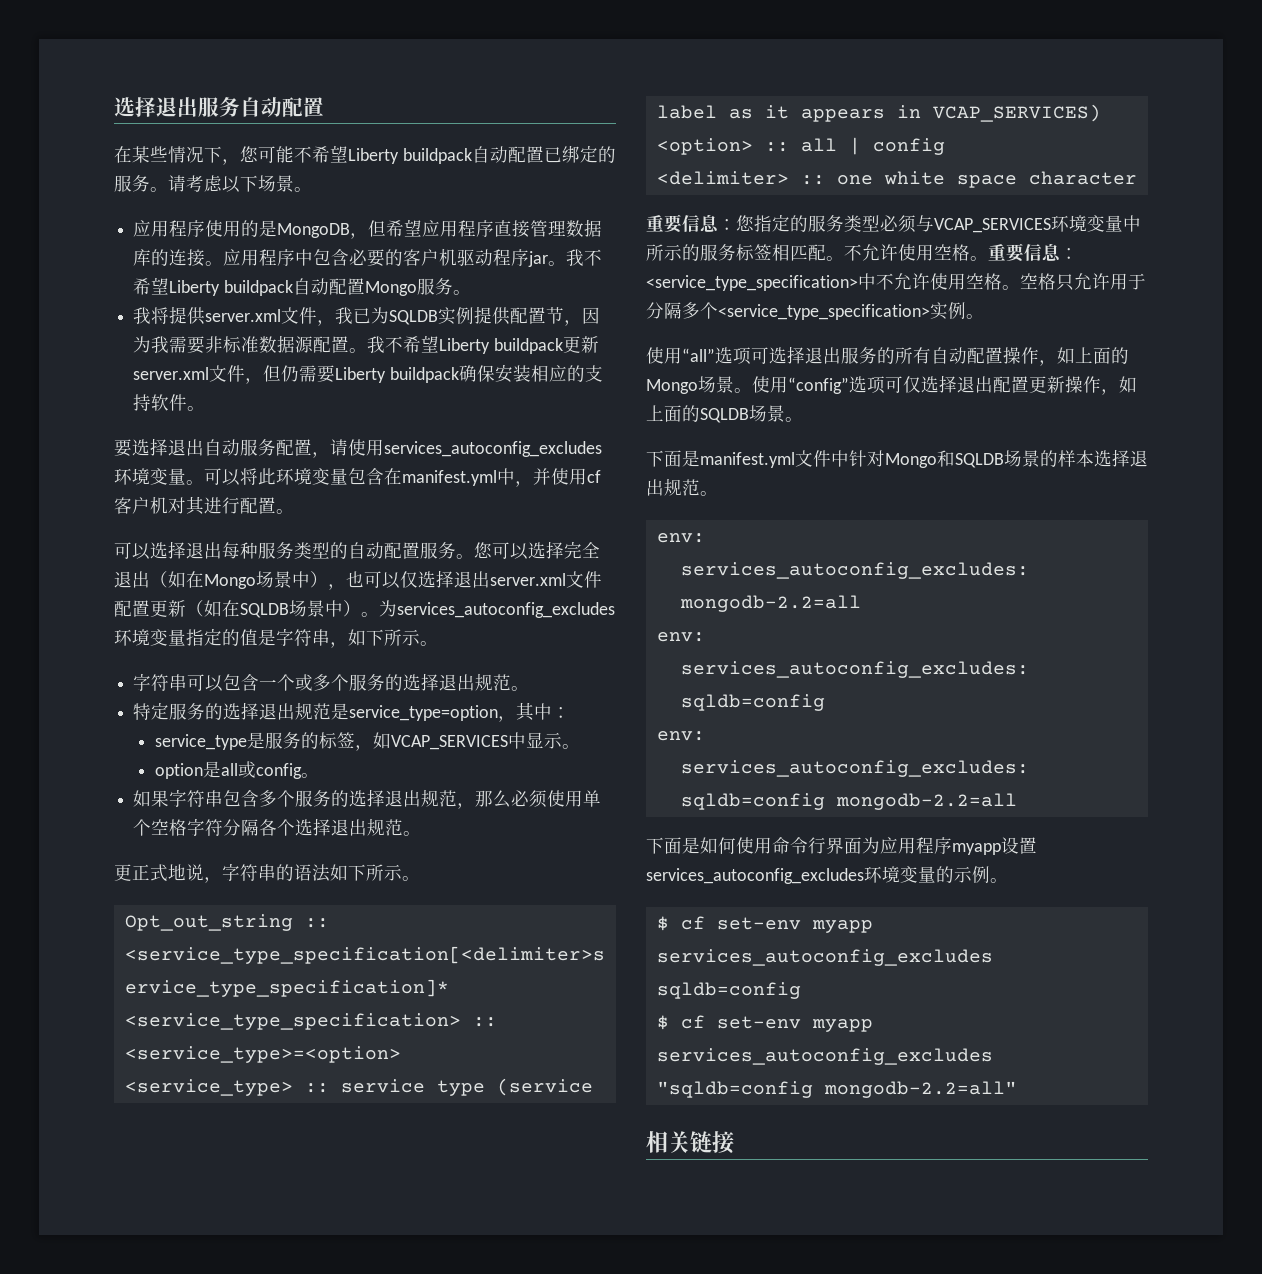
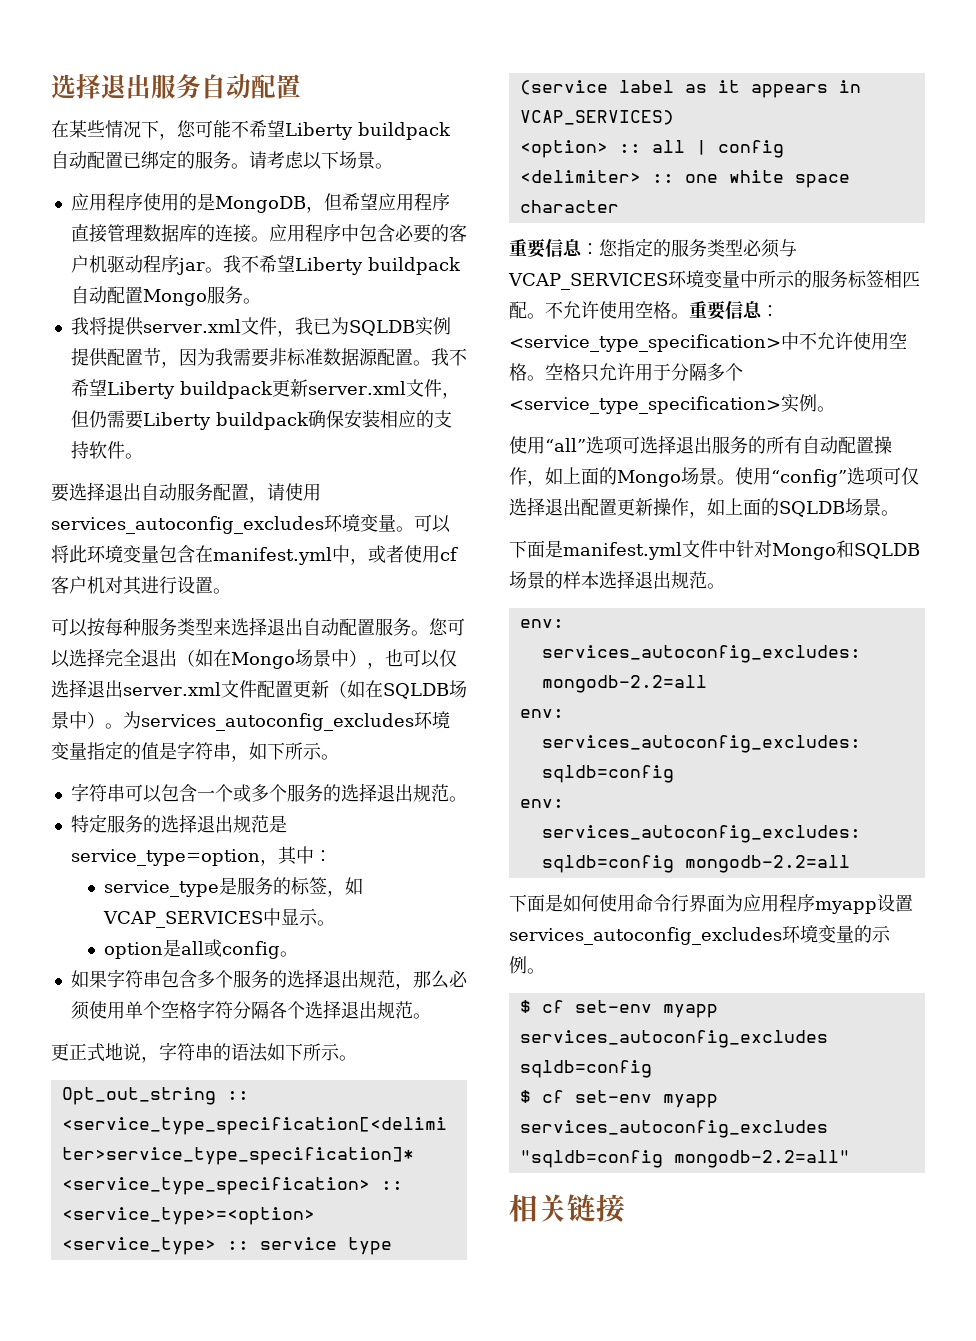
[533,468,551,485] 并 -> [368,545,404,563] 或者
[240,497,258,514] 配 -> [177,576,195,594] 设
[150,541,222,559] 选择退出 -> [87,618,105,637] 按
[330,542,348,559] 的 -> [213,617,303,636] 来选择退出

